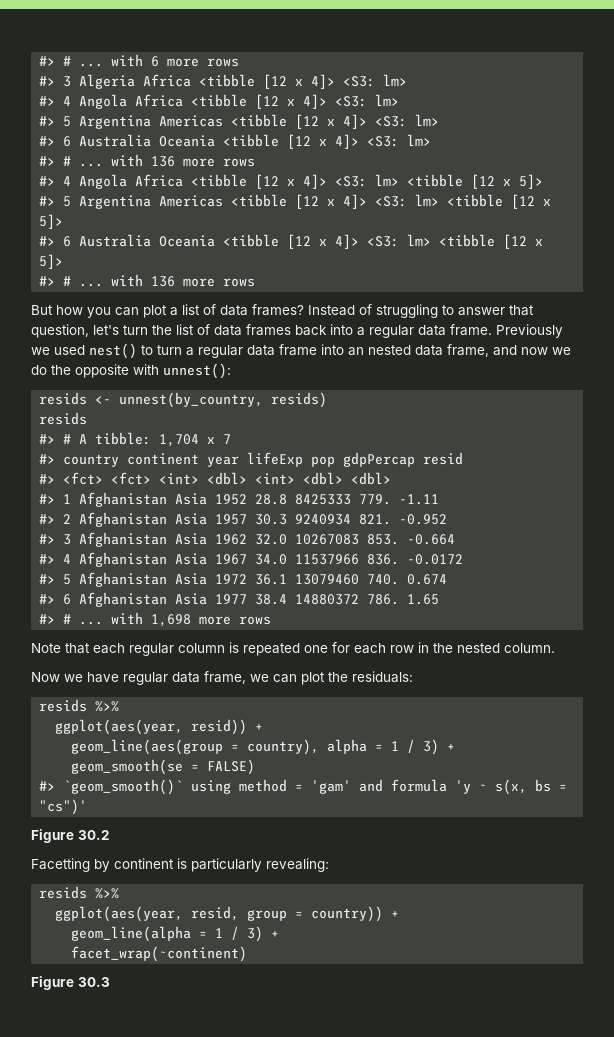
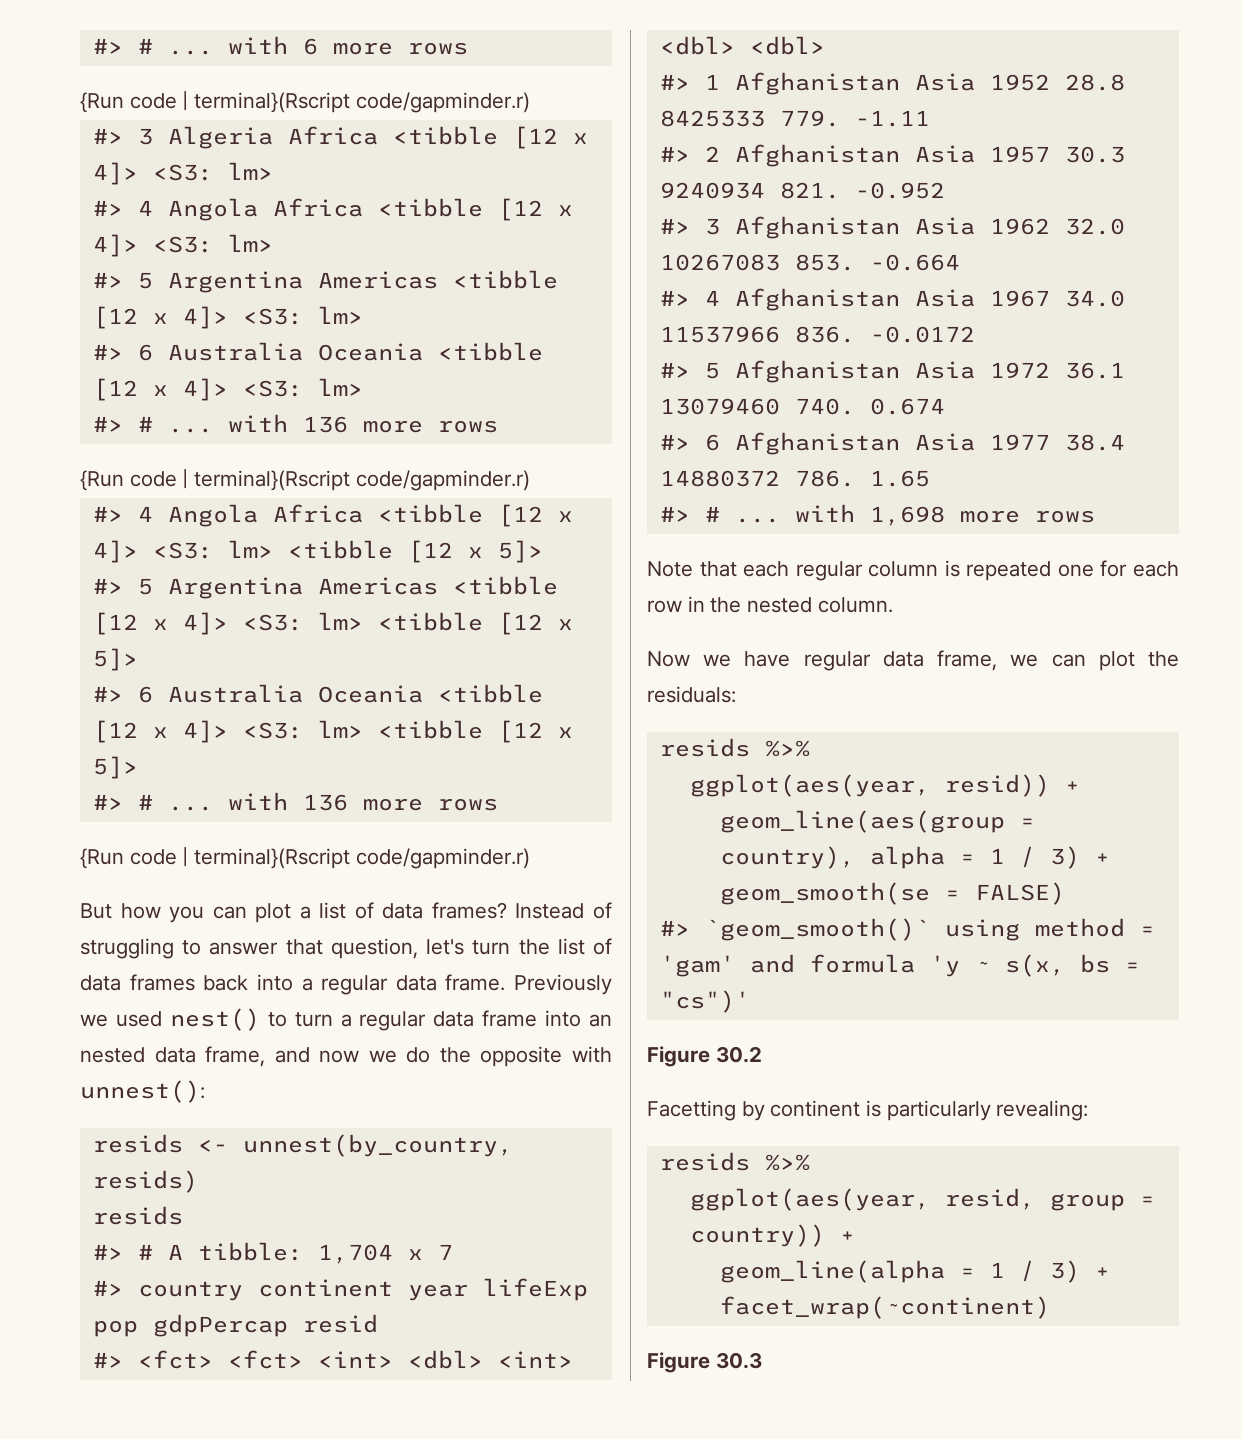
(240, 62) none -> [80,91,530,113] // {Run code | terminal}(Rscript code/gapminder.r)
(256, 162) none -> [80,469,530,491] // {Run code | terminal}(Rscript code/gapminder.r)
(256, 282) none -> [80,847,530,869] // {Run code | terminal}(Rscript code/gapminder.r)

